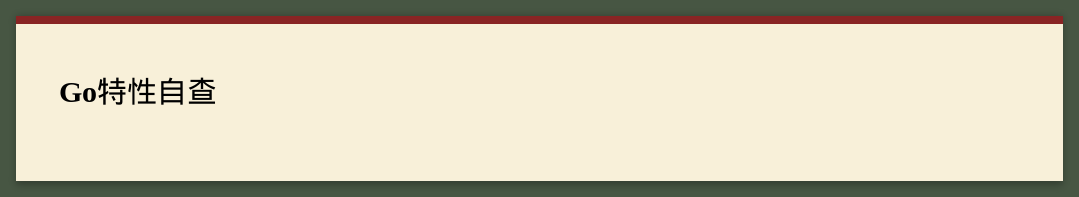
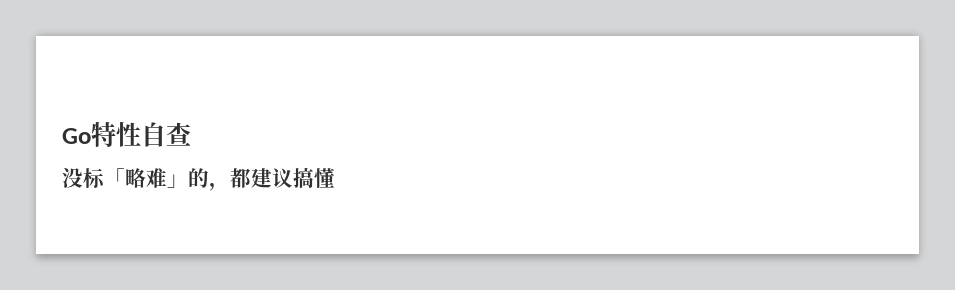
(217, 90) none -> [62,168,335,191] // 没标「略难」的，都建议搞懂

